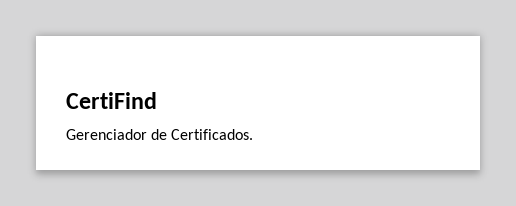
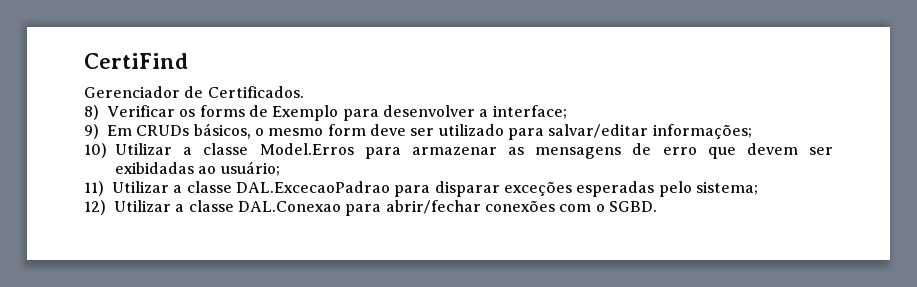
(254, 134) none -> [84,105,567,121] [84,123,752,140] [84,143,833,159] [115,161,280,176] [84,181,758,197] [84,200,657,216] // 8) Verificar os forms de Exemplo para desenvolver a interface; // 9) Em CRUDs básicos, o mesmo form deve ser utilizado para salvar/editar informações; // 10) Utilizar a classe Model.Erros para armazenar as mensagens de erro que devem ser exibidadas ao usuário; // 11) Utilizar a classe DAL.ExcecaoPadrao para disparar exceções esperadas pelo sistema; // 12) Utilizar a classe DAL.Conexao para abrir/fechar conexões com o SGBD.

